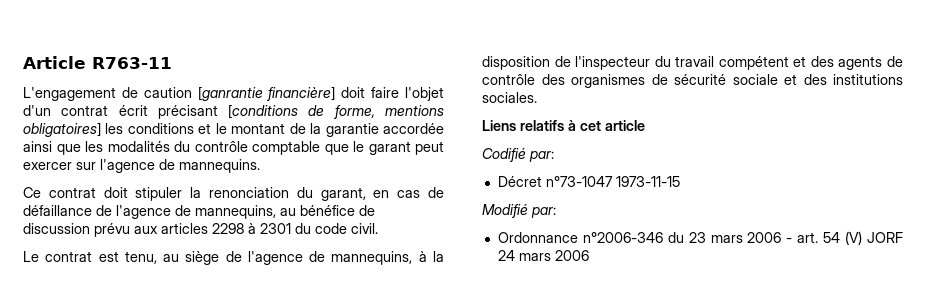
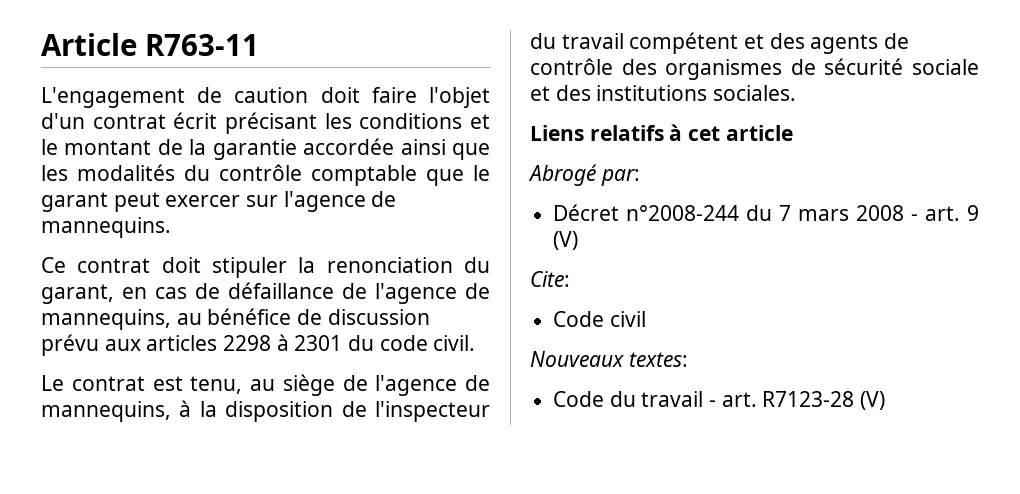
[197,86,336,101] [ganrantie financière] -> (309, 95) none
[228,104,444,119] [23,122,101,137] [conditions de forme, mentions obligatoires] -> (317, 123) none
[482,147,526,162] Codifié -> [528,164,597,186] Abrogé
[545,176,680,187] [482,203,556,218] [497,231,903,245] [497,250,589,261] n°73-1047 1973-11-15 // Modifié par: // Ordonnance n°2006-346 du 23 mars 2006 - art. 54 (V) JORF 24 mars 2006 -> [626,205,979,221] [553,231,579,250] [530,271,570,287] [553,311,646,327] [530,351,688,367] [553,391,886,410] n°2008-244 du 7 mars 2008 - art. 9 (V) // Cite: // Code civil // Nouveaux textes: // Code du travail - art. R7123-28 (V)

